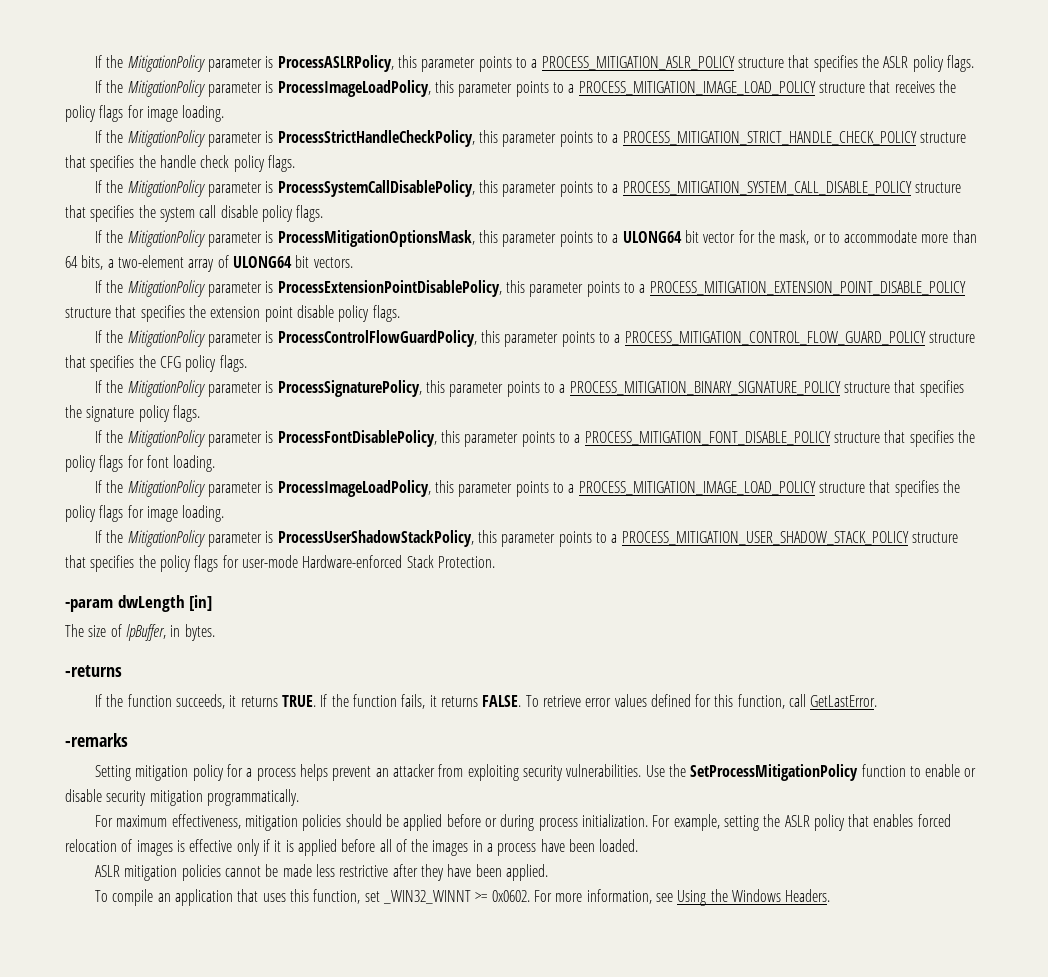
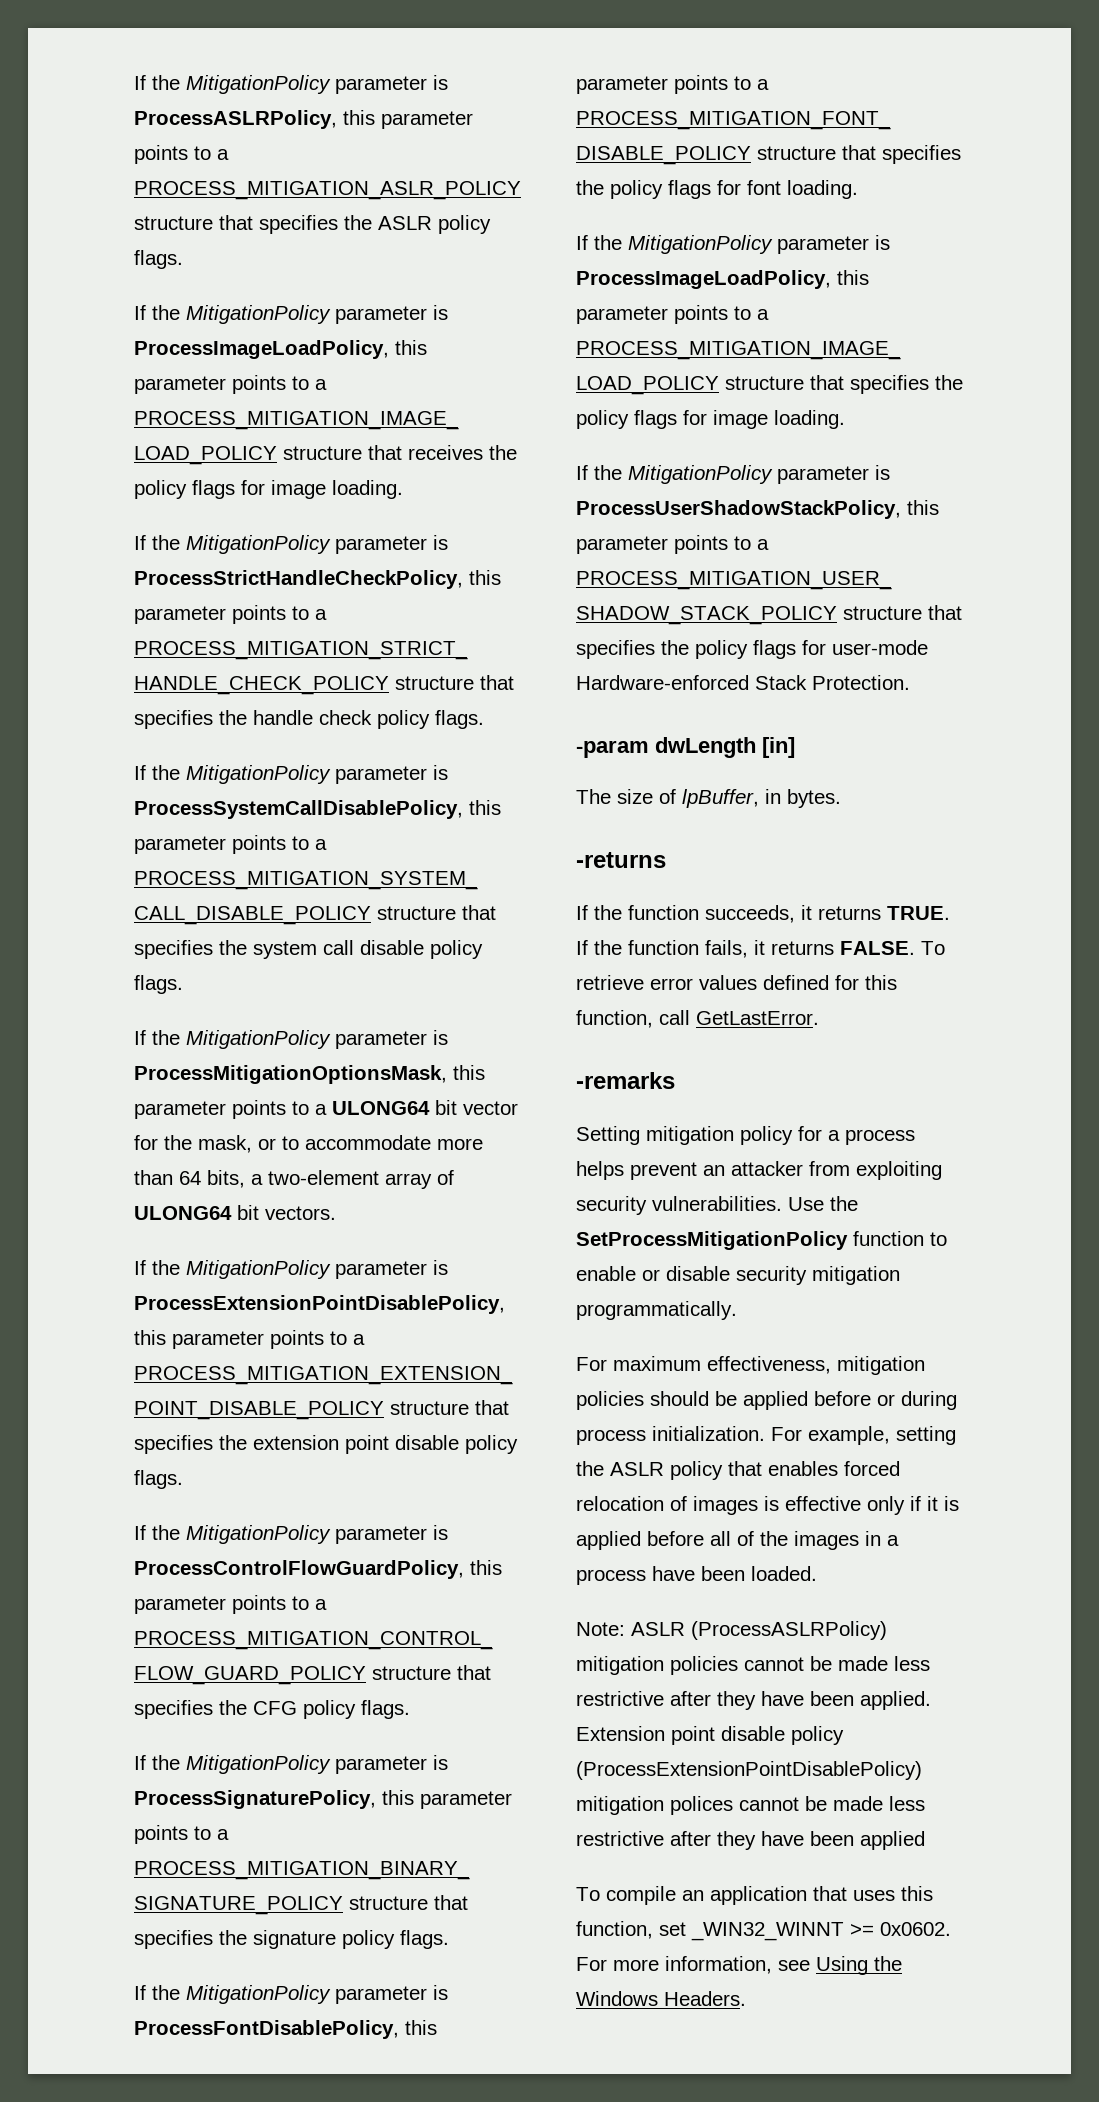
[95,865,121,877] ASLR -> [576,1621,887,1640] Note: ASLR (ProcessASLRPolicy)
(548, 872) none -> [576,1726,844,1745] [576,1761,922,1780] [576,1796,925,1815] [576,1831,925,1850] Extension point disable policy (ProcessExtensionPointDisablePolicy) mitigation polices cannot be made less restrictive after they have been applied

